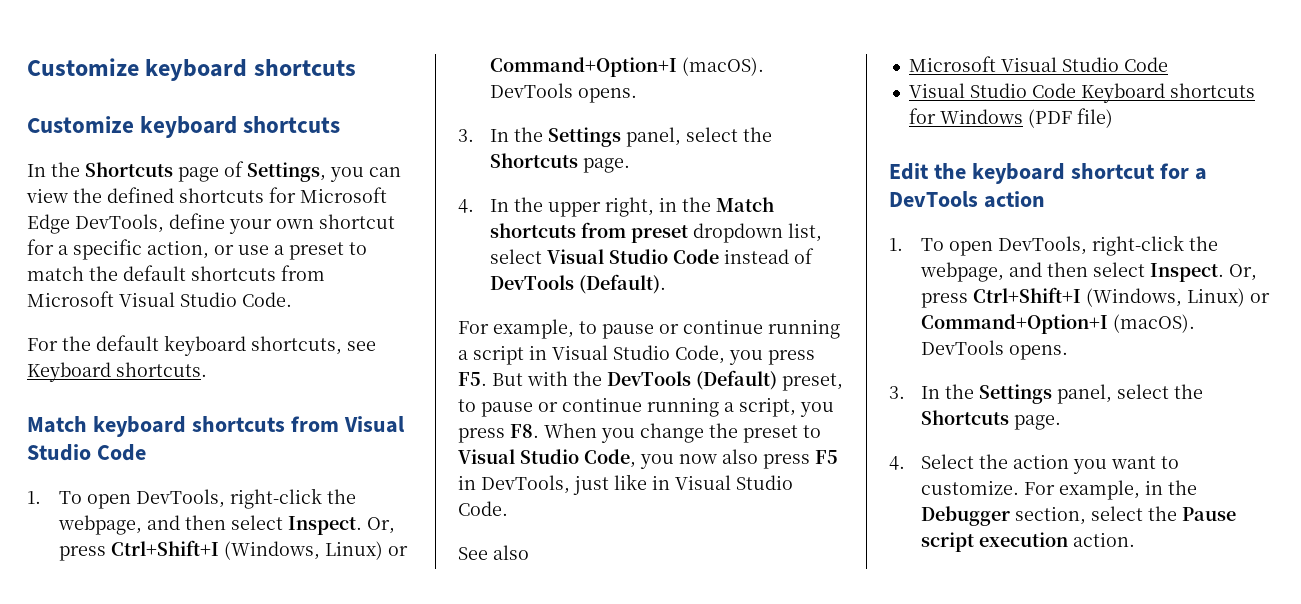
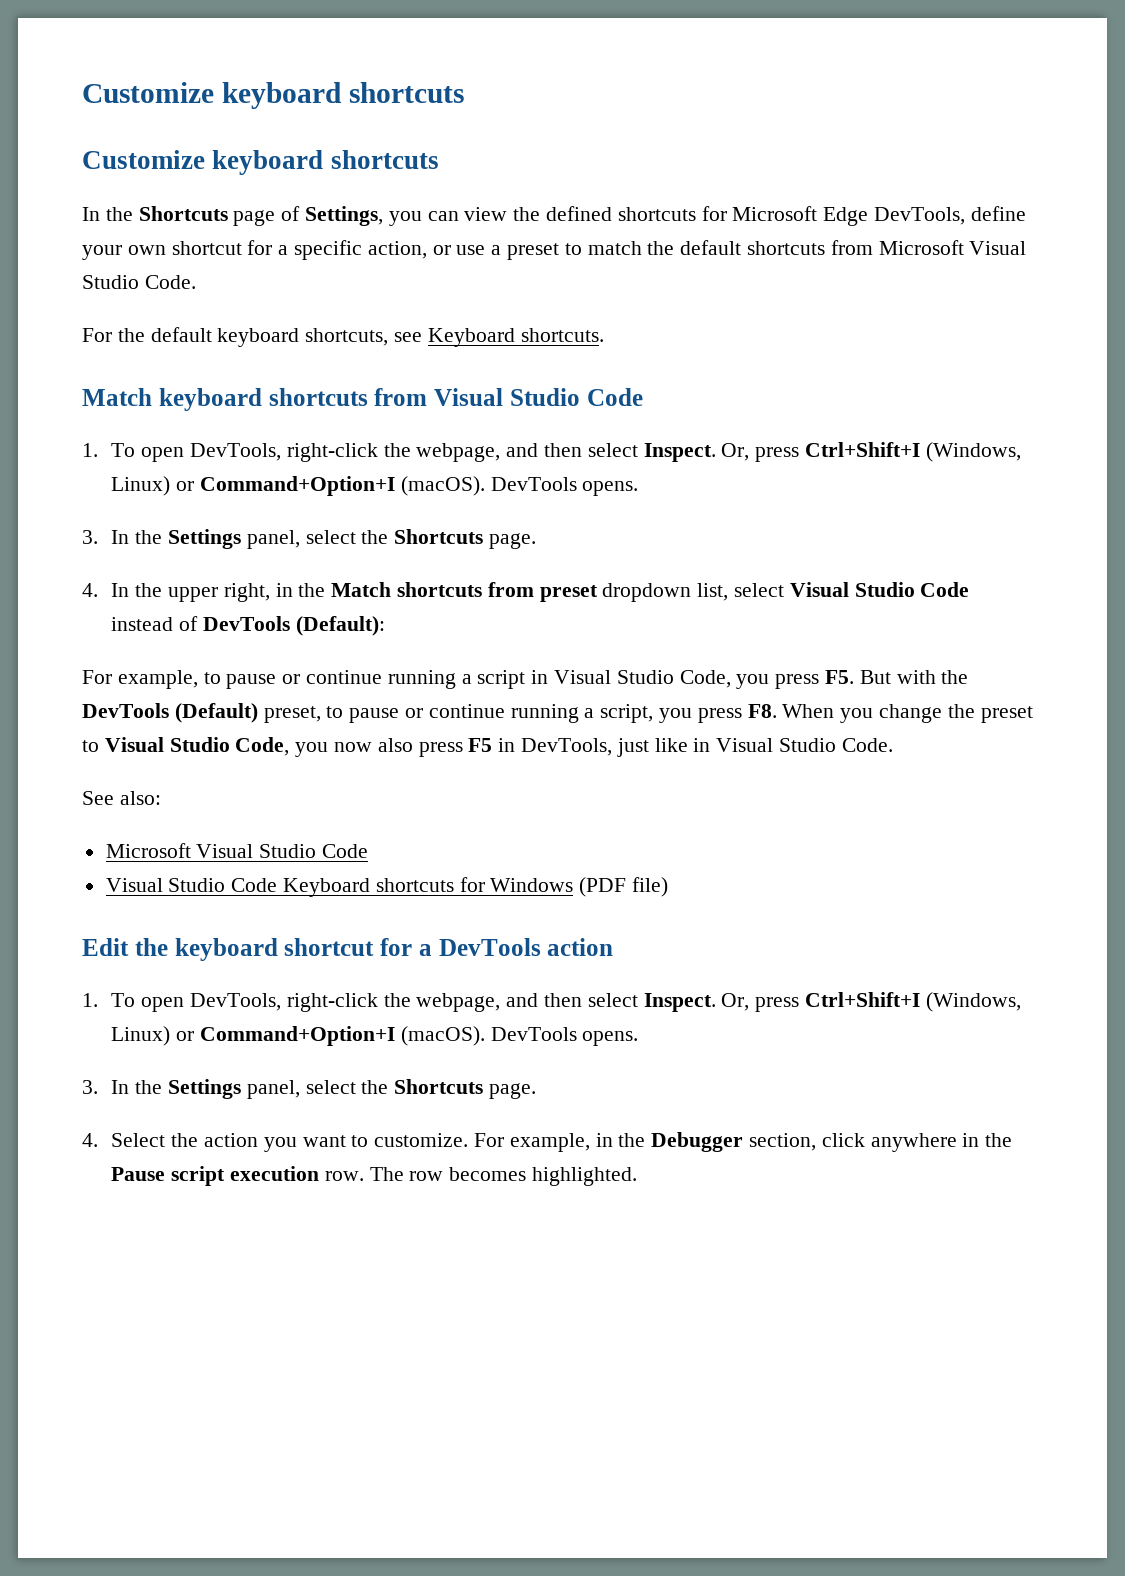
[578,274,666,294] (Default). -> [295,616,385,636] (Default):
[493,545,529,560] also -> [119,791,161,805] also:
[1090,506,1143,521] select -> [821,1133,980,1152] click anywhere in
[1072,532,1135,547] action. -> [324,1167,637,1186] row. The row becomes highlighted.

